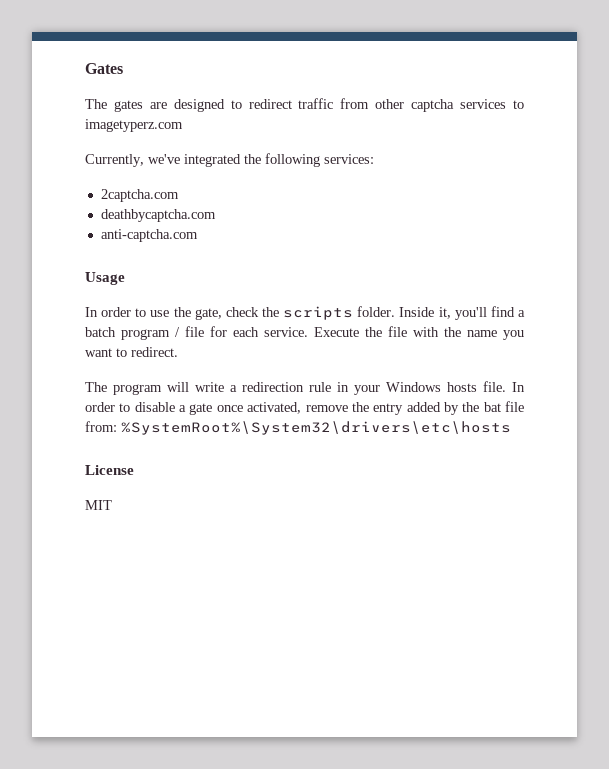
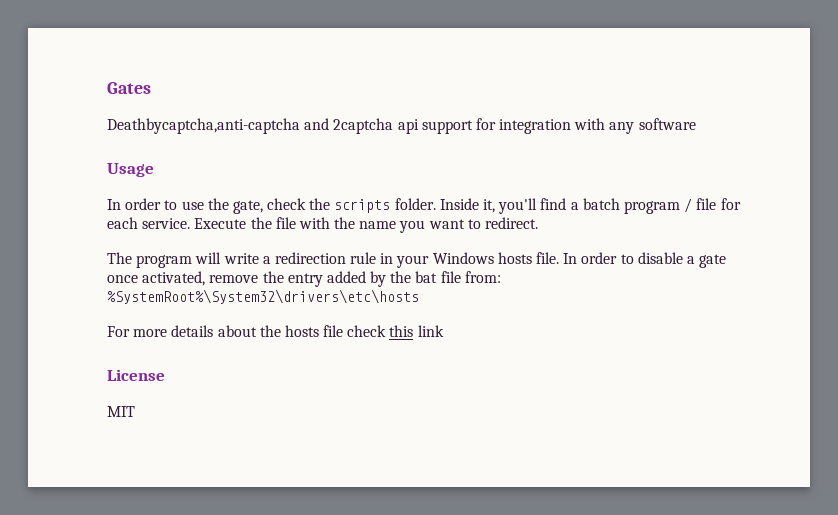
[85,98,525,112] [85,119,183,132] [85,153,374,167] [100,189,179,202] [100,209,216,222] [100,229,198,242] The gates are designed to redirect traffic from other captcha services to imagetyperz.com // Currently, we've integrated the following services: // 2captcha.com // deathbycaptcha.com // anti-captcha.com -> [107,118,696,134] Deathbycaptcha,anti-captcha and 2captcha api support for integration with any software
(511, 428) none -> [107,325,444,337] // For more details about the hosts file check this link

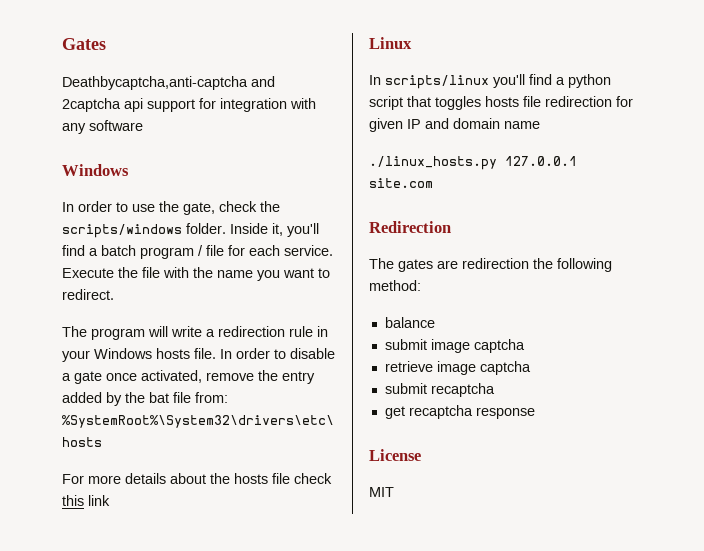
[107,163,154,177] Usage -> [62,164,129,176] Windows
[334,199,391,213] scripts -> [62,224,182,238] scripts/windows
(444, 331) none -> [369,37,412,49] [369,74,611,89] [369,96,633,110] [369,118,540,132] [369,156,577,170] [369,178,433,188] [369,221,451,233] [369,258,612,272] [369,280,421,291] [384,317,435,328] [384,339,525,353] [384,361,531,375] [384,383,495,397] [384,405,535,419] // Linux // In scripts/linux you'll find a python script that toggles hosts file redirection for given IP and domain name // ./linux_hosts.py 127.0.0.1 site.com // Redirection // The gates are redirection the following method: // balance // submit image captcha // retrieve image captcha // submit recaptcha // get recaptcha response

